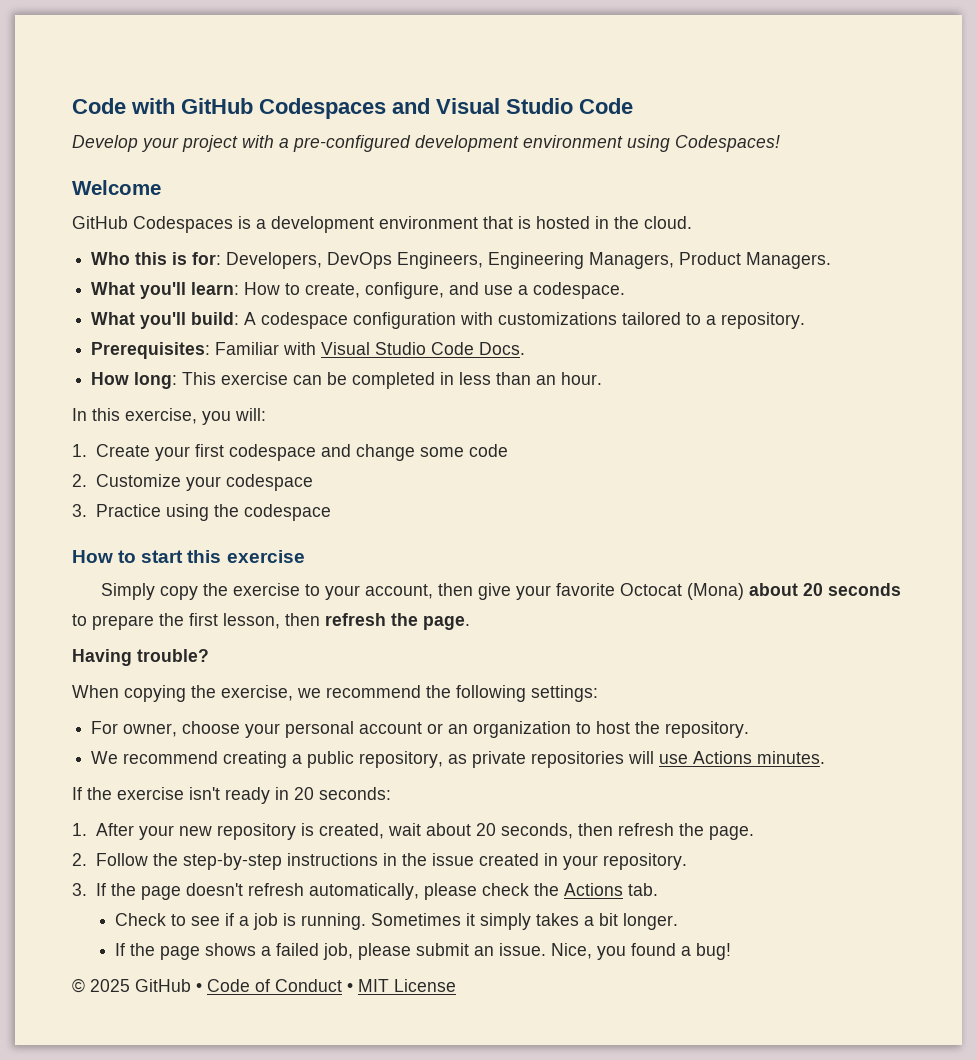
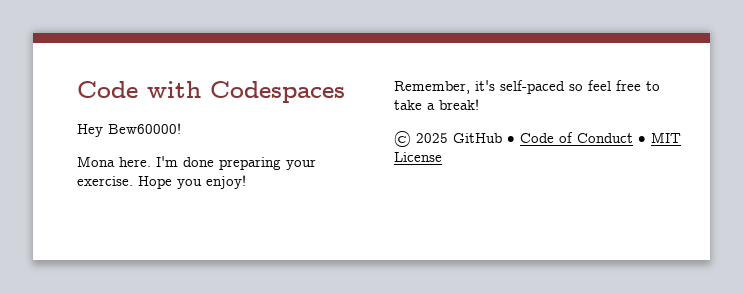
[181,98,633,119] [72,135,780,152] [72,180,161,195] [72,216,692,233] [91,252,832,269] [91,282,626,299] [91,312,806,329] [91,342,526,359] [91,372,603,389] [72,408,266,425] [72,444,509,461] [72,474,314,491] [72,504,332,521] [72,550,305,563] [100,583,901,600] [72,613,470,630] [72,649,209,666] [72,685,598,702] [91,721,750,738] [91,751,826,768] [72,787,391,804] [72,823,755,840] [72,853,688,870] [72,883,659,900] [115,913,679,930] [115,943,732,960] GitHub Codespaces and Visual Studio Code // Develop your project with a pre-configured development environment using Codespaces! // Welcome // GitHub Codespaces is a development environment that is hosted in the cloud. // Who this is for: Developers, DevOps Engineers, Engineering Managers, Product Managers. // What you'll learn: How to create, configure, and use a codespace. // What you'll build: A codespace configuration with customizations tailored to a repository. // Prerequisites: Familiar with Visual Studio Code Docs. // How long: This exercise can be completed in less than an hour. // In this exercise, you will: // 1. Create your first codespace and change some code // 2. Customize your codespace // 3. Practice using the codespace // How to start this exercise // Simply copy the exercise to your account, then give your favorite Octocat (Mona) about 20 seconds to prepare the first lesson, then refresh the page. // Having trouble? // When copying the exercise, we recommend the following settings: // For owner, choose your personal account or an organization to host the repository. // We recommend creating a public repository, as private repositories will use Actions minutes. // If the exercise isn't ready in 20 seconds: // 1. After your new repository is created, wait about 20 seconds, then refresh the page. // 2. Follow the step-by-step instructions in the issue created in your repository. // 3. If the page doesn't refresh automatically, please check the Actions tab. // Check to see if a job is running. Sometimes it simply takes a bit longer. // If the page shows a failed job, please submit an issue. Nice, you found a bug! -> [210,81,345,103] [77,123,181,137] [77,156,316,170] [77,175,246,189] [394,80,660,94] [394,99,479,110] Codespaces // Hey Bew60000! // Mona here. I'm done preparing your exercise. Hope you enjoy! // Remember, it's self-paced so feel free to take a break!

